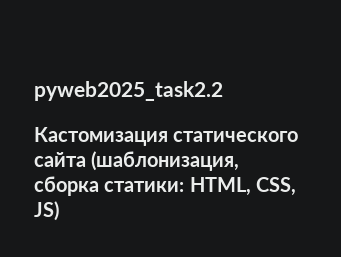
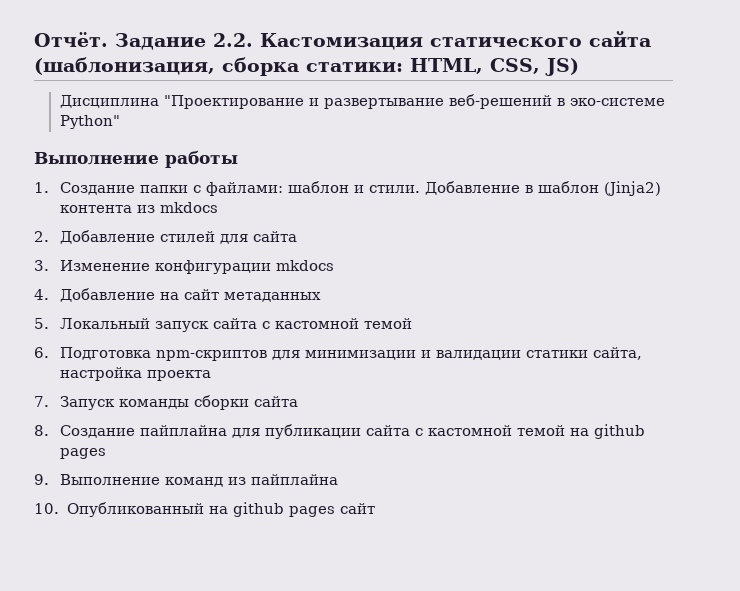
[34,81,223,101] pyweb2025_task2.2 // -> [34,32,253,50] Отчёт. Задание 2.2.
(59, 211) none -> [59,94,665,109] [59,115,120,129] [34,150,238,168] [34,181,661,196] [59,202,218,213] [34,230,297,244] [34,260,334,274] [34,288,321,302] [34,318,412,332] [34,347,642,361] [59,367,211,381] [34,395,298,410] [34,424,645,439] [59,448,106,459] [34,474,338,487] [34,502,375,517] // Дисциплина "Проектирование и развертывание веб-решений в эко-системе Python" // Выполнение работы // 1. Создание папки с файлами: шаблон и стили. Добавление в шаблон (Jinja2) контента из mkdocs // 2. Добавление стилей для сайта // 3. Изменение конфигурации mkdocs // 4. Добавление на сайт метаданных // 5. Локальный запуск сайта с кастомной темой // 6. Подготовка npm-скриптов для минимизации и валидации статики сайта, настройка проекта // 7. Запуск команды сборки сайта // 8. Создание пайплайна для публикации сайта с кастомной темой на github pages // 9. Выполнение команд из пайплайна // 10. Опубликованный на github pages сайт

